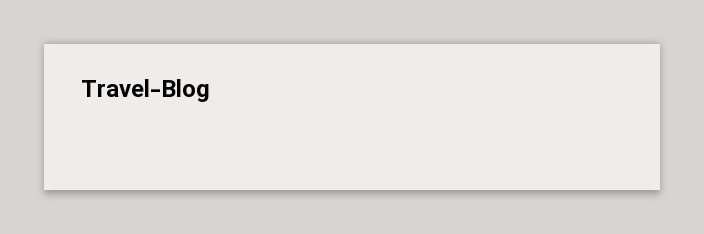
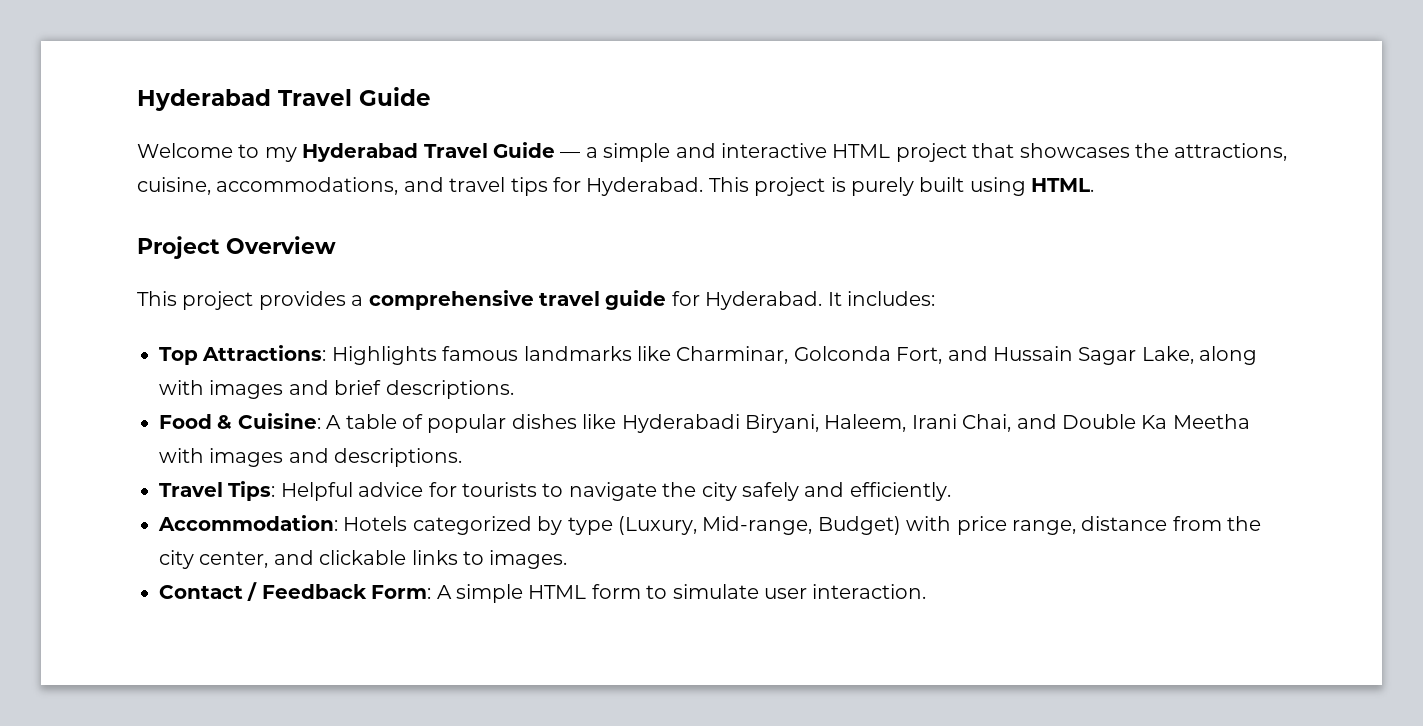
[81,79,210,102] Travel-Blog -> [137,87,431,111] [137,142,1288,162] [137,177,1095,196] [137,236,336,259] [137,290,935,310] [159,345,1258,365] [159,380,514,399] [159,413,1250,433] [159,448,463,467] [159,481,951,501] [158,515,1262,535] [159,550,568,569] [159,582,927,603] Hyderabad Travel Guide // Welcome to my Hyderabad Travel Guide — a simple and interactive HTML project that showcases the attractions, cuisine, accommodations, and travel tips for Hyderabad. This project is purely built using HTML. // Project Overview // This project provides a comprehensive travel guide for Hyderabad. It includes: // Top Attractions: Highlights famous landmarks like Charminar, Golconda Fort, and Hussain Sagar Lake, along with images and brief descriptions. // Food & Cuisine: A table of popular dishes like Hyderabadi Biryani, Haleem, Irani Chai, and Double Ka Meetha with images and descriptions. // Travel Tips: Helpful advice for tourists to navigate the city safely and efficiently. // Accommodation: Hotels categorized by type (Luxury, Mid-range, Budget) with price range, distance from the city center, and clickable links to images. // Contact / Feedback Form: A simple HTML form to simulate user interaction.

